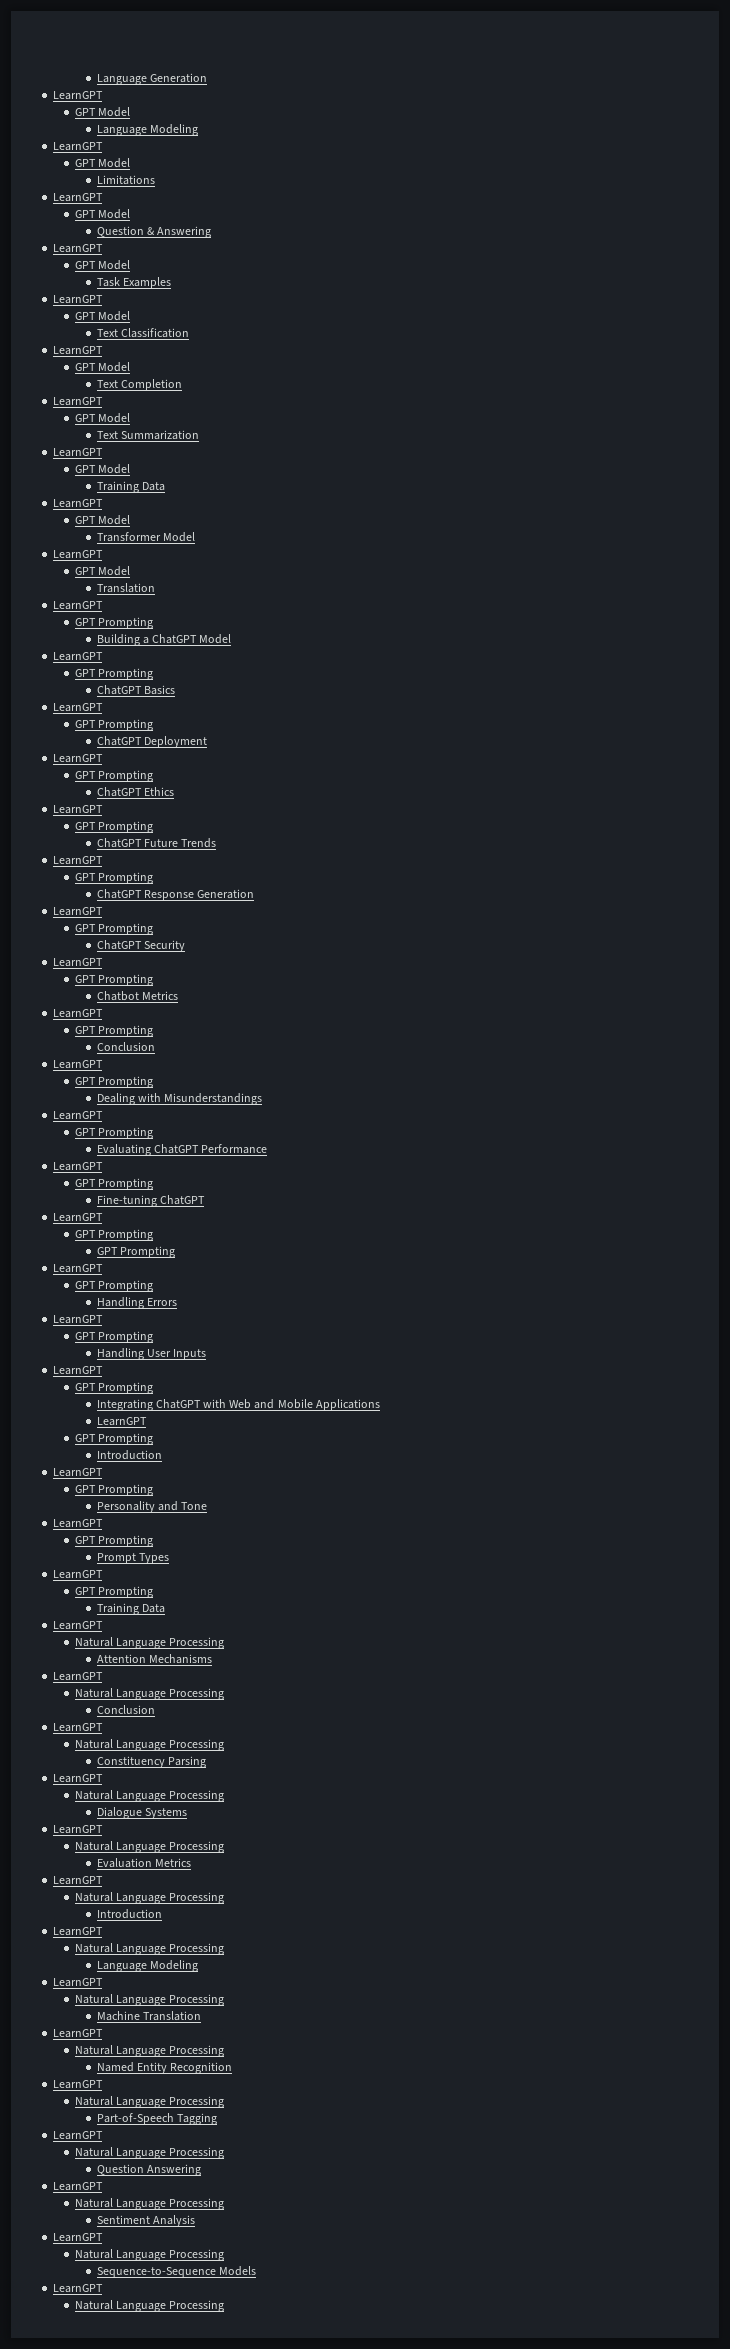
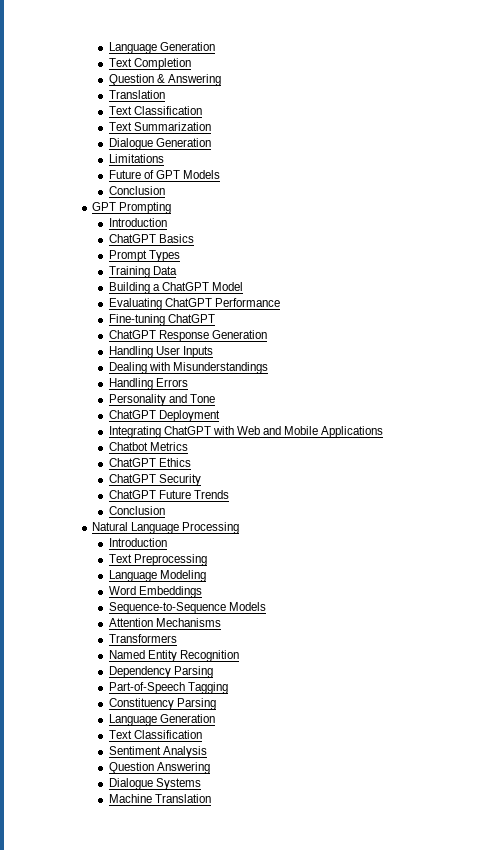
[96,73,207,85] [53,91,104,100] [74,107,131,117] [96,124,198,136] [53,142,104,151] [74,158,131,168] [96,175,155,185] [53,193,104,202] [74,209,131,219] [96,226,211,238] [53,244,104,253] [74,260,131,270] [96,277,171,289] [53,295,104,304] [74,311,131,321] [96,328,189,338] [53,346,104,355] [74,362,131,372] [96,379,182,391] [53,397,104,406] [74,413,131,423] [96,430,199,440] [53,448,104,457] [74,464,131,474] [96,481,165,493] [53,499,104,508] [74,515,131,525] [96,532,195,542] [53,550,104,559] [74,566,131,576] [96,583,155,593] [53,601,104,610] [74,617,154,629] [96,634,232,646] [53,652,104,661] [74,668,154,680] [96,685,175,695] [53,703,104,712] [74,719,154,731] [96,736,207,748] [53,754,104,763] [74,770,154,782] [96,787,174,797] [53,805,104,814] [74,821,154,833] [96,838,216,848] [53,856,104,865] [74,872,154,884] [96,889,254,901] [53,907,104,916] [74,923,154,935] [96,940,185,952] [53,958,104,967] [74,974,154,986] [96,991,178,1001] [53,1009,104,1018] [74,1025,154,1037] [96,1042,155,1051] [53,1060,104,1069] [74,1076,154,1088] [96,1093,262,1105] [53,1111,104,1120] [74,1127,154,1139] [96,1144,267,1156] [53,1162,104,1171] [74,1178,154,1190] [96,1195,205,1207] [53,1213,104,1222] [74,1229,154,1241] [96,1246,175,1258] [53,1264,104,1273] [74,1280,154,1292] [96,1297,177,1309] [53,1315,104,1324] [74,1331,154,1343] [96,1348,206,1360] [53,1366,104,1375] [74,1382,154,1394] Language Generation // LearnGPT // GPT Model // Language Modeling // LearnGPT // GPT Model // Limitations // LearnGPT // GPT Model // Question & Answering // LearnGPT // GPT Model // Task Examples // LearnGPT // GPT Model // Text Classification // LearnGPT // GPT Model // Text Completion // LearnGPT // GPT Model // Text Summarization // LearnGPT // GPT Model // Training Data // LearnGPT // GPT Model // Transformer Model // LearnGPT // GPT Model // Translation // LearnGPT // GPT Prompting // Building a ChatGPT Model // LearnGPT // GPT Prompting // ChatGPT Basics // LearnGPT // GPT Prompting // ChatGPT Deployment // LearnGPT // GPT Prompting // ChatGPT Ethics // LearnGPT // GPT Prompting // ChatGPT Future Trends // LearnGPT // GPT Prompting // ChatGPT Response Generation // LearnGPT // GPT Prompting // ChatGPT Security // LearnGPT // GPT Prompting // Chatbot Metrics // LearnGPT // GPT Prompting // Conclusion // LearnGPT // GPT Prompting // Dealing with Misunderstandings // LearnGPT // GPT Prompting // Evaluating ChatGPT Performance // LearnGPT // GPT Prompting // Fine-tuning ChatGPT // LearnGPT // GPT Prompting // GPT Prompting // LearnGPT // GPT Prompting // Handling Errors // LearnGPT // GPT Prompting // Handling User Inputs // LearnGPT // GPT Prompting -> [108,42,215,54] [108,58,191,70] [108,74,221,86] [108,90,165,99] [108,106,202,115] [108,122,211,131] [108,138,211,150] [108,154,164,163] [108,170,221,179] [108,186,165,195] [92,202,172,214] [108,218,167,227] [108,234,194,243] [108,250,180,262] [108,266,177,278] [108,282,244,294] [108,298,280,310] [108,314,215,326] [108,330,267,342] [108,346,213,358] [108,362,268,374] [108,378,188,390] [108,394,215,406] [108,410,220,422] Language Generation // Text Completion // Question & Answering // Translation // Text Classification // Text Summarization // Dialogue Generation // Limitations // Future of GPT Models // Conclusion // GPT Prompting // Introduction // ChatGPT Basics // Prompt Types // Training Data // Building a ChatGPT Model // Evaluating ChatGPT Performance // Fine-tuning ChatGPT // ChatGPT Response Generation // Handling User Inputs // Dealing with Misunderstandings // Handling Errors // Personality and Tone // ChatGPT Deployment
[96,1417,147,1426] [74,1433,154,1445] [96,1450,162,1460] [53,1468,104,1477] [74,1484,154,1496] [96,1501,207,1513] [53,1519,104,1528] [74,1535,154,1547] [96,1553,169,1564] [53,1570,104,1579] [74,1586,154,1598] [96,1603,165,1615] [53,1621,104,1630] [74,1637,225,1649] [96,1654,212,1664] [53,1672,104,1681] [74,1688,225,1700] [96,1705,155,1714] [53,1723,104,1732] [74,1739,225,1751] [96,1756,206,1768] [53,1774,104,1783] [74,1790,225,1802] [96,1807,187,1819] [53,1825,104,1834] [74,1841,225,1853] [96,1858,191,1868] [53,1876,104,1885] [74,1892,225,1904] [96,1909,162,1919] [53,1927,104,1936] [74,1943,225,1955] [96,1960,198,1972] [53,1978,104,1987] [74,1994,225,2006] [96,2011,201,2021] [53,2029,104,2038] [74,2045,225,2057] [96,2062,232,2074] [53,2080,104,2089] [74,2096,225,2108] [96,2113,217,2125] [53,2131,104,2140] [74,2147,225,2159] [96,2164,201,2176] [53,2182,104,2191] [74,2198,225,2210] [96,2215,195,2227] [53,2233,104,2242] [74,2249,225,2261] [96,2266,256,2278] [53,2284,104,2293] [74,2300,225,2312] LearnGPT // GPT Prompting // Introduction // LearnGPT // GPT Prompting // Personality and Tone // LearnGPT // GPT Prompting // Prompt Types // LearnGPT // GPT Prompting // Training Data // LearnGPT // Natural Language Processing // Attention Mechanisms // LearnGPT // Natural Language Processing // Conclusion // LearnGPT // Natural Language Processing // Constituency Parsing // LearnGPT // Natural Language Processing // Dialogue Systems // LearnGPT // Natural Language Processing // Evaluation Metrics // LearnGPT // Natural Language Processing // Introduction // LearnGPT // Natural Language Processing // Language Modeling // LearnGPT // Natural Language Processing // Machine Translation // LearnGPT // Natural Language Processing // Named Entity Recognition // LearnGPT // Natural Language Processing // Part-of-Speech Tagging // LearnGPT // Natural Language Processing // Question Answering // LearnGPT // Natural Language Processing // Sentiment Analysis // LearnGPT // Natural Language Processing // Sequence-to-Sequence Models // LearnGPT // Natural Language Processing -> [108,442,188,451] [108,458,191,467] [108,474,201,486] [108,490,229,499] [108,506,165,515] [92,522,240,534] [108,538,167,547] [108,554,207,566] [108,570,206,582] [108,586,202,598] [108,602,266,614] [108,618,221,627] [108,634,177,643] [108,650,239,662] [108,666,213,678] [108,682,228,694] [108,698,216,710] [108,714,215,726] [108,730,202,739] [108,746,207,758] [108,762,210,774] [108,778,201,790] [108,794,211,803] Chatbot Metrics // ChatGPT Ethics // ChatGPT Security // ChatGPT Future Trends // Conclusion // Natural Language Processing // Introduction // Text Preprocessing // Language Modeling // Word Embeddings // Sequence-to-Sequence Models // Attention Mechanisms // Transformers // Named Entity Recognition // Dependency Parsing // Part-of-Speech Tagging // Constituency Parsing // Language Generation // Text Classification // Sentiment Analysis // Question Answering // Dialogue Systems // Machine Translation

